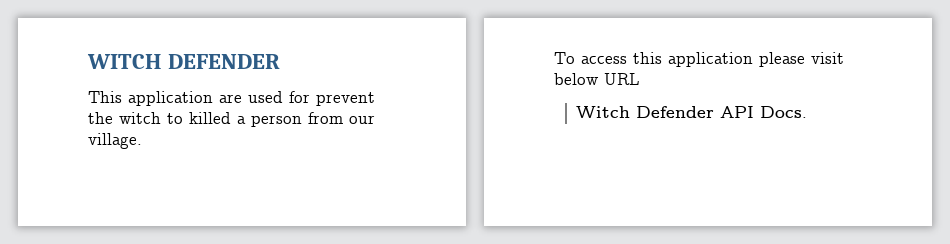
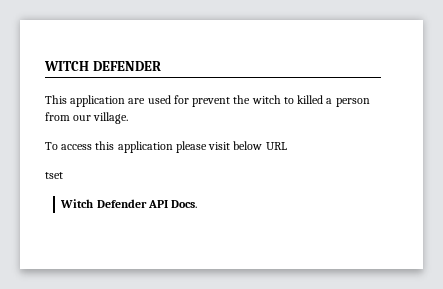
(640, 79) none -> [45,172,63,179] // tset

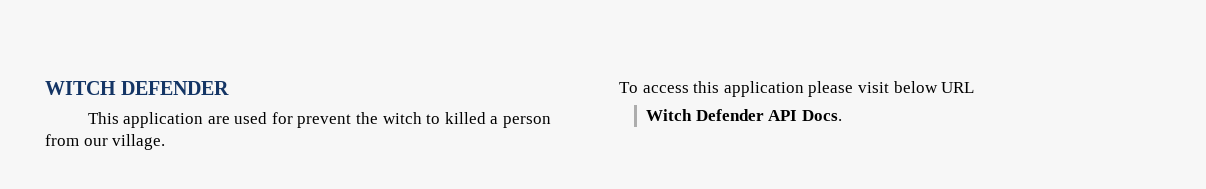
[45,172,63,179] // tset -> (975, 87) none

